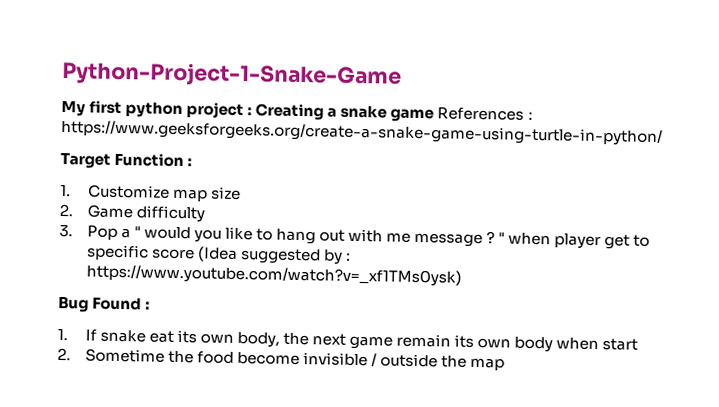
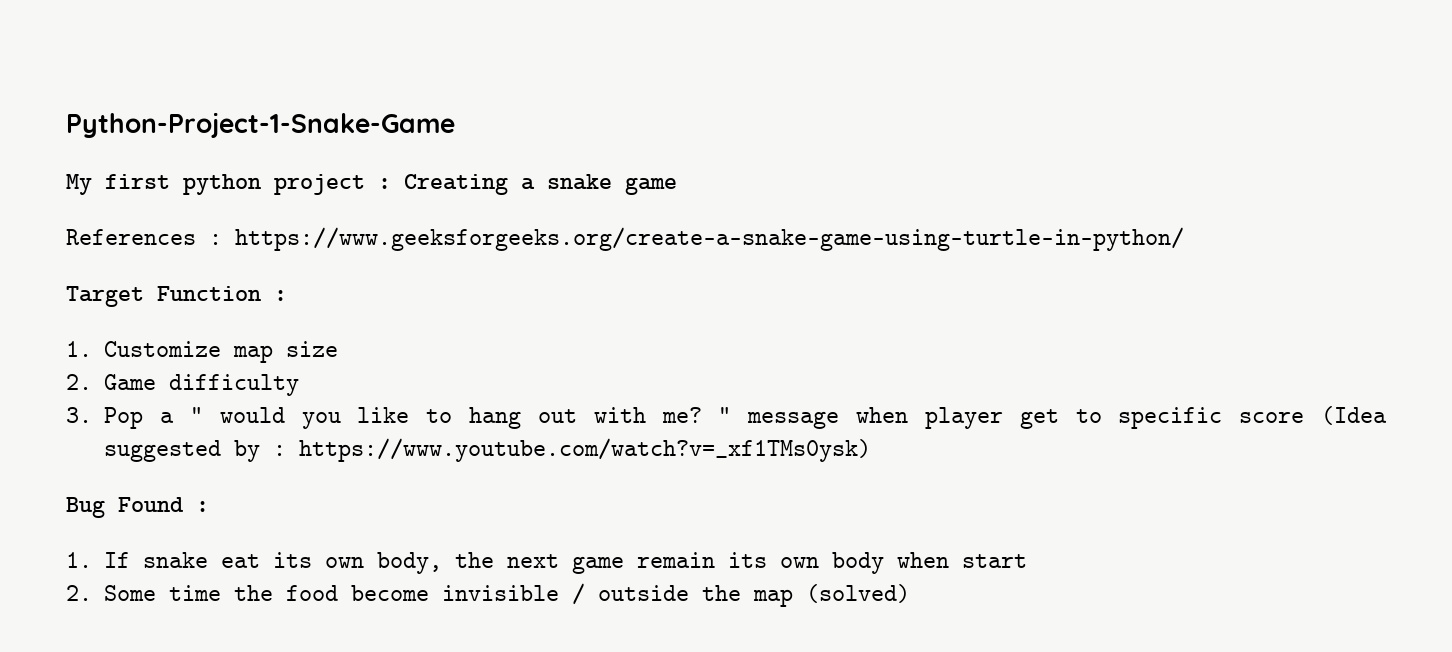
(435, 115) none -> (677, 186) //
[385,231,506,248] me message ? " -> [661,407,840,429] me? " message
[84,348,165,363] Sometime -> [104,585,222,601] Some time
(505, 364) none -> [806,584,911,603] (solved)

